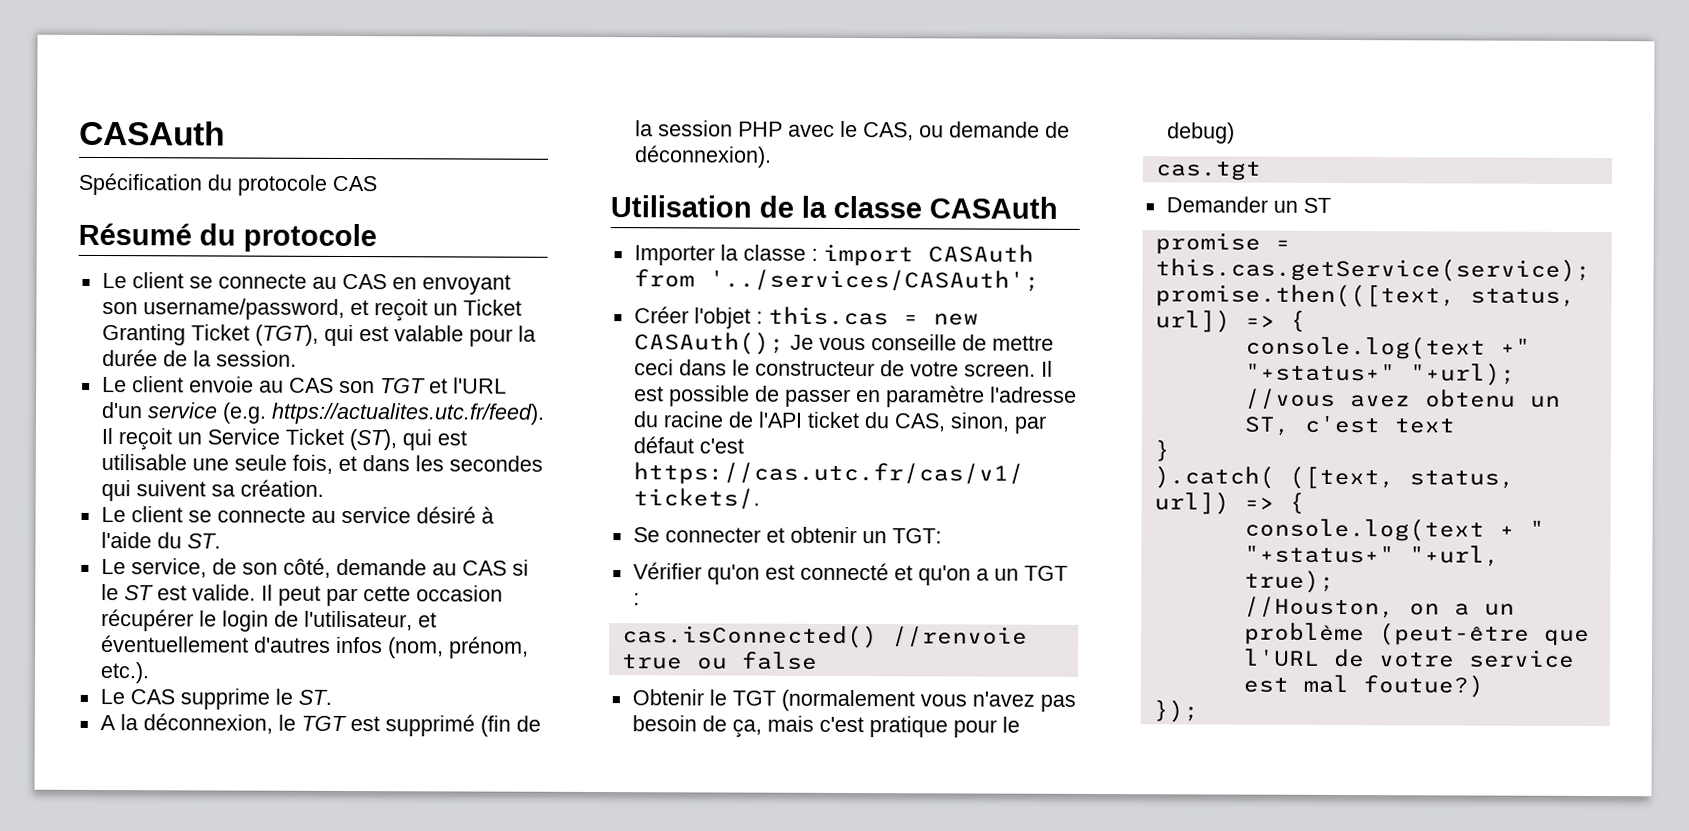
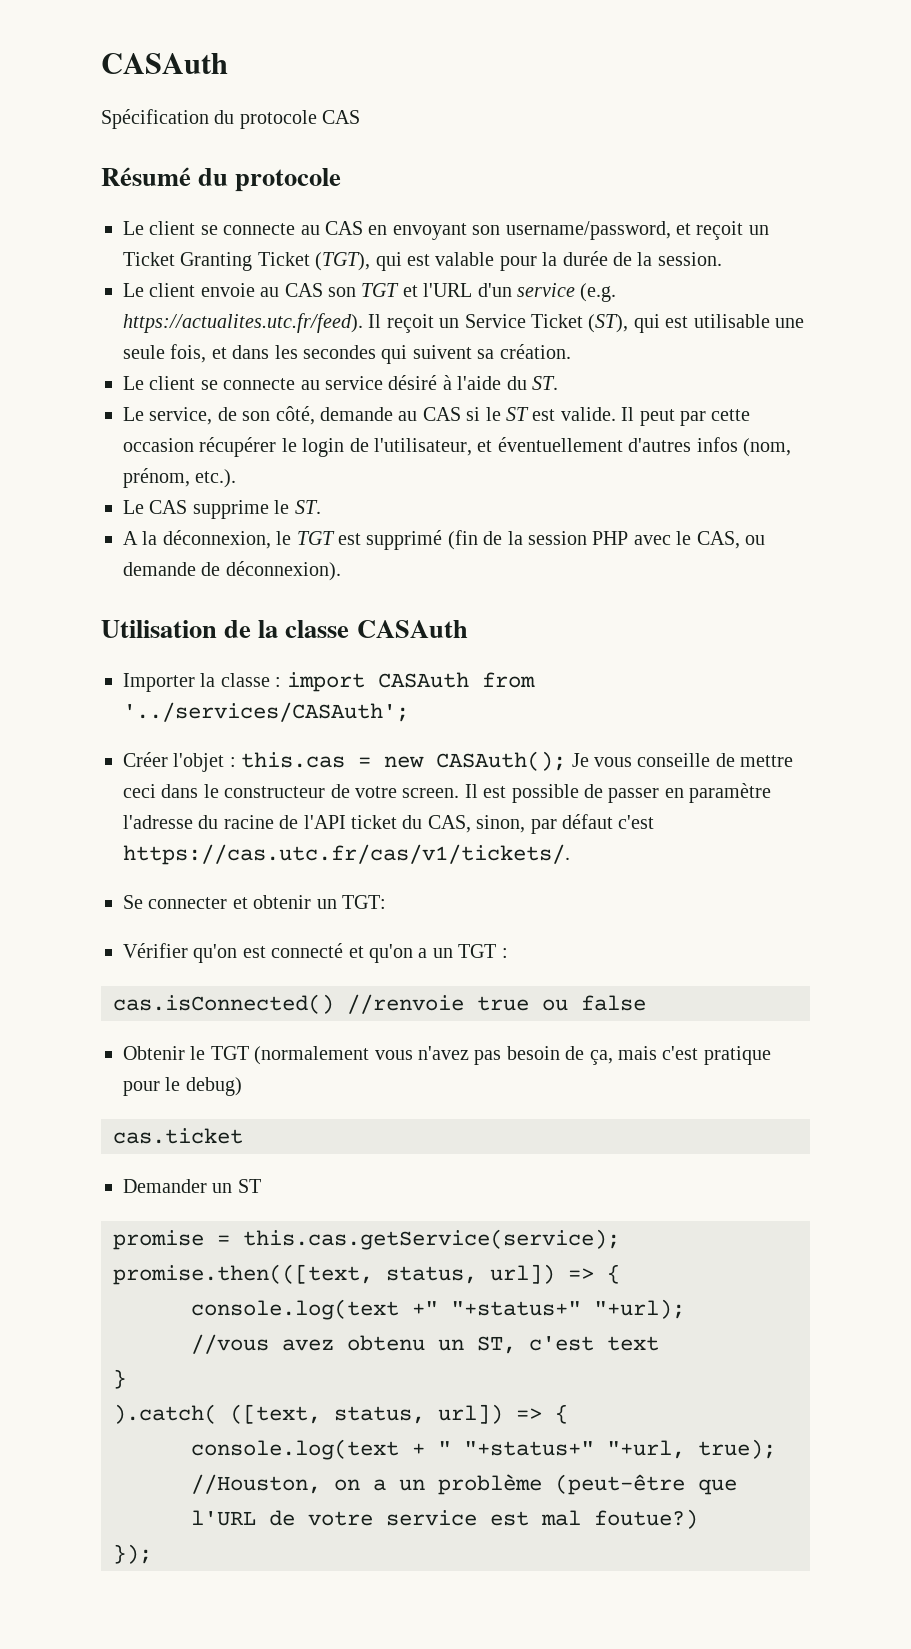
[1154,161,1262,181] cas.tgt -> [113,1128,243,1144] cas.ticket

